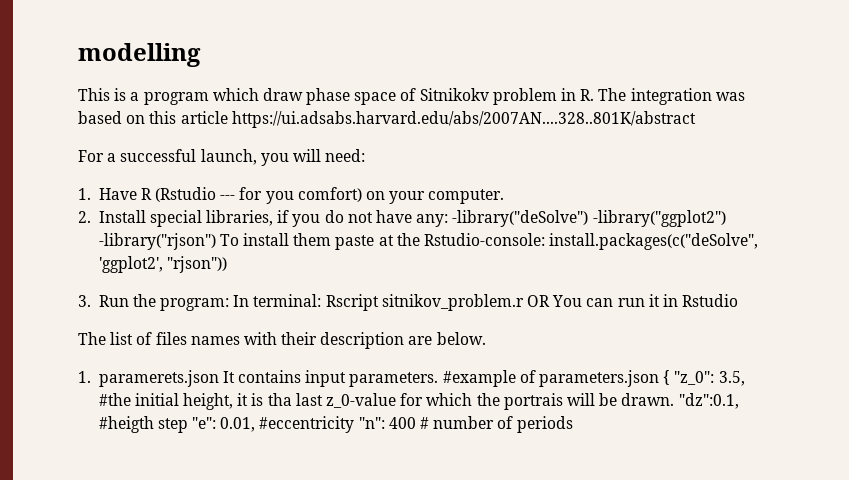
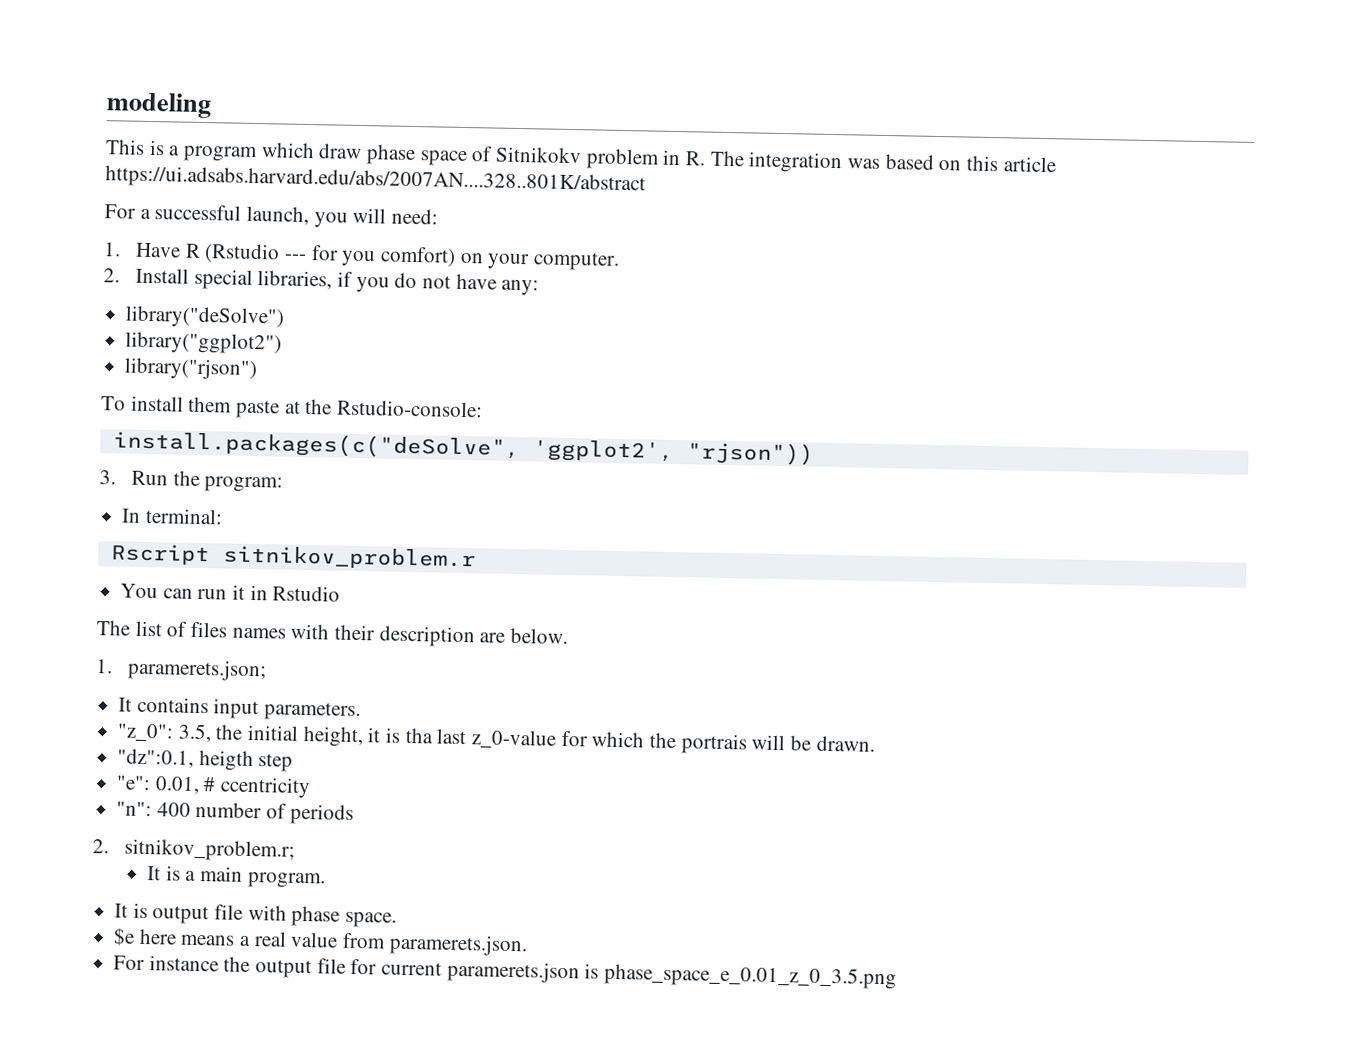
[78,43,201,67] modelling -> [106,92,212,119] modeling
[452,210,726,227] [98,233,216,250] -library("deSolve") -library("ggplot2") -library("rjson") -> [125,305,285,329] [125,331,283,355] [124,357,259,381] // library("deSolve") // library("ggplot2") // library("rjson") //
(546, 239) none -> (484, 408) //
(230, 304) none -> (284, 484) //
(322, 300) none -> (223, 516) //
[527,295,551,307] OR -> (476, 558) //
[98,370,219,387] paramerets.json -> [126,658,267,682] paramerets.json; //
[442,370,671,387] #example of parameters.json { -> (362, 711) //
[98,393,131,406] #the -> [215,724,244,740] the
[678,393,739,409] [98,416,154,433] "dz":0.1, #heigth -> [117,748,254,772] // "dz":0.1, heigth
(188, 425) none -> (294, 762) //
[259,416,355,433] #eccentricity -> [203,776,312,799] # ccentricity //
[420,417,430,429] # -> (191, 809) none
(573, 424) none -> [92,838,295,862] [146,865,326,889] [114,902,398,928] [113,927,528,957] [113,955,898,990] // 2. sitnikov_problem.r; // It is a main program. // It is output file with phase space. // $e here means a real value from paramerets.json. // For instance the output file for current paramerets.json is phase_space_e_0.01_z_0_3.5.png

